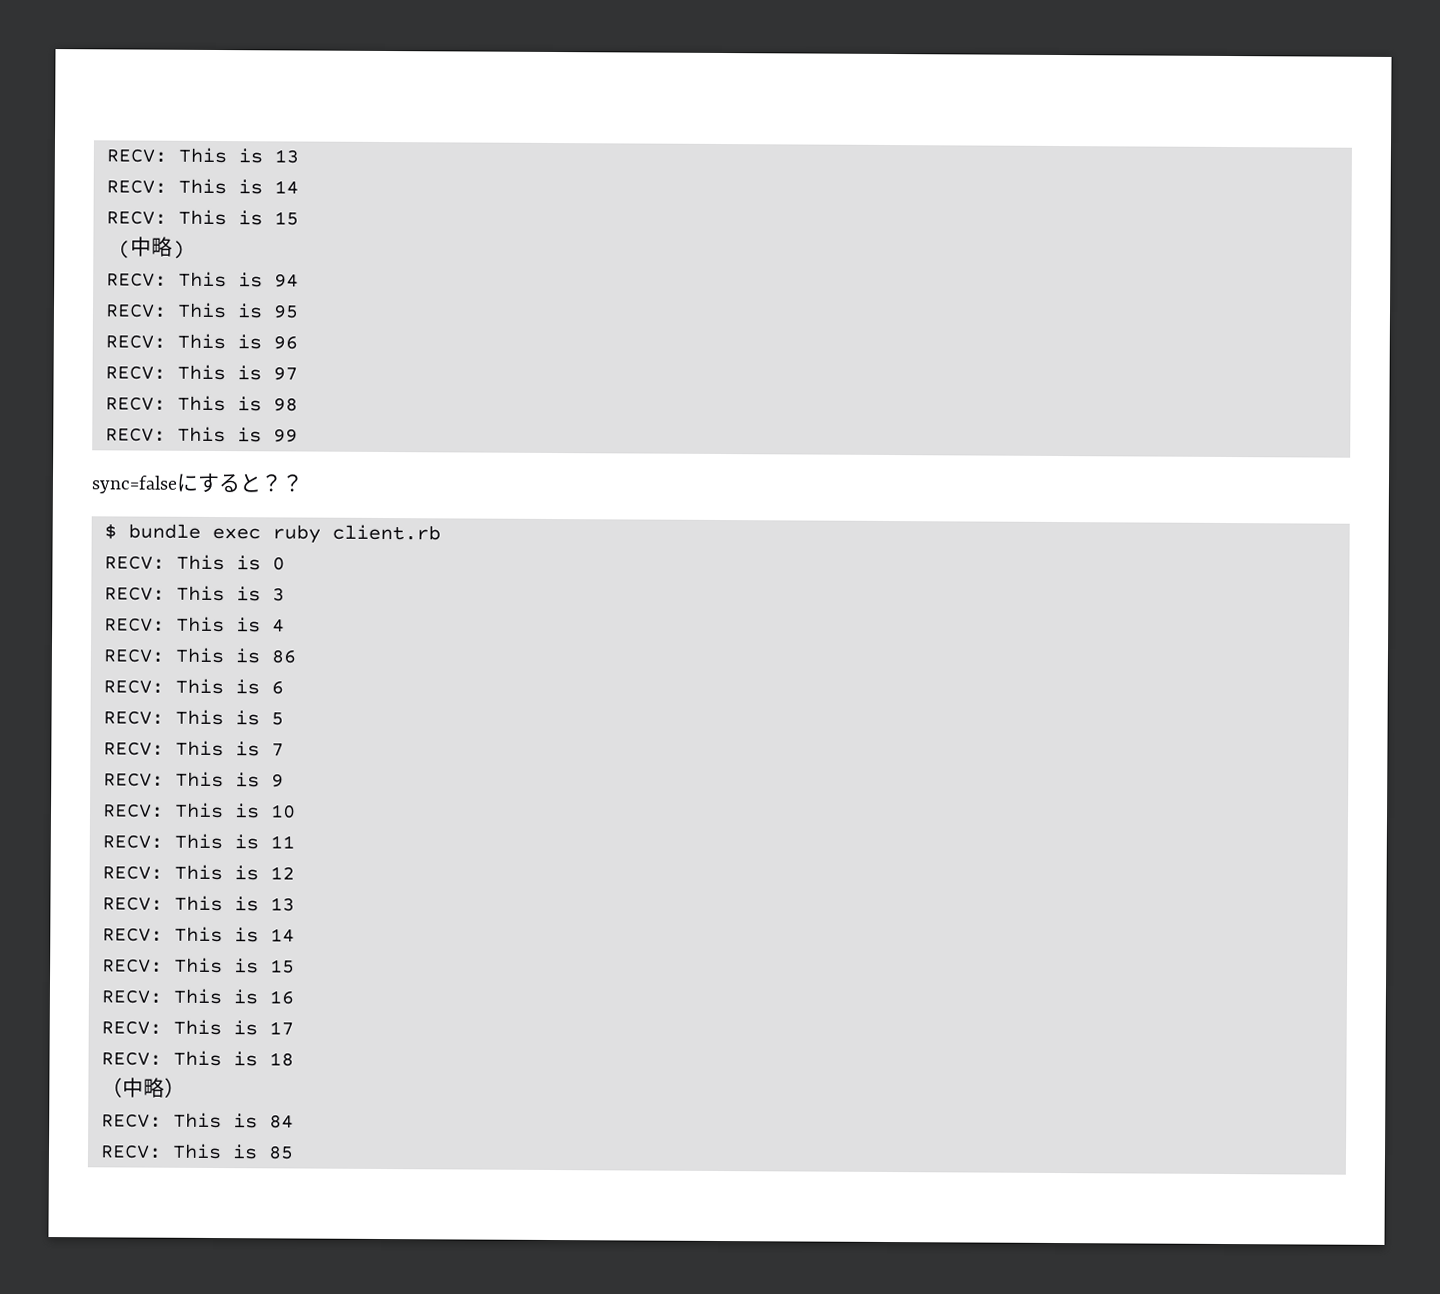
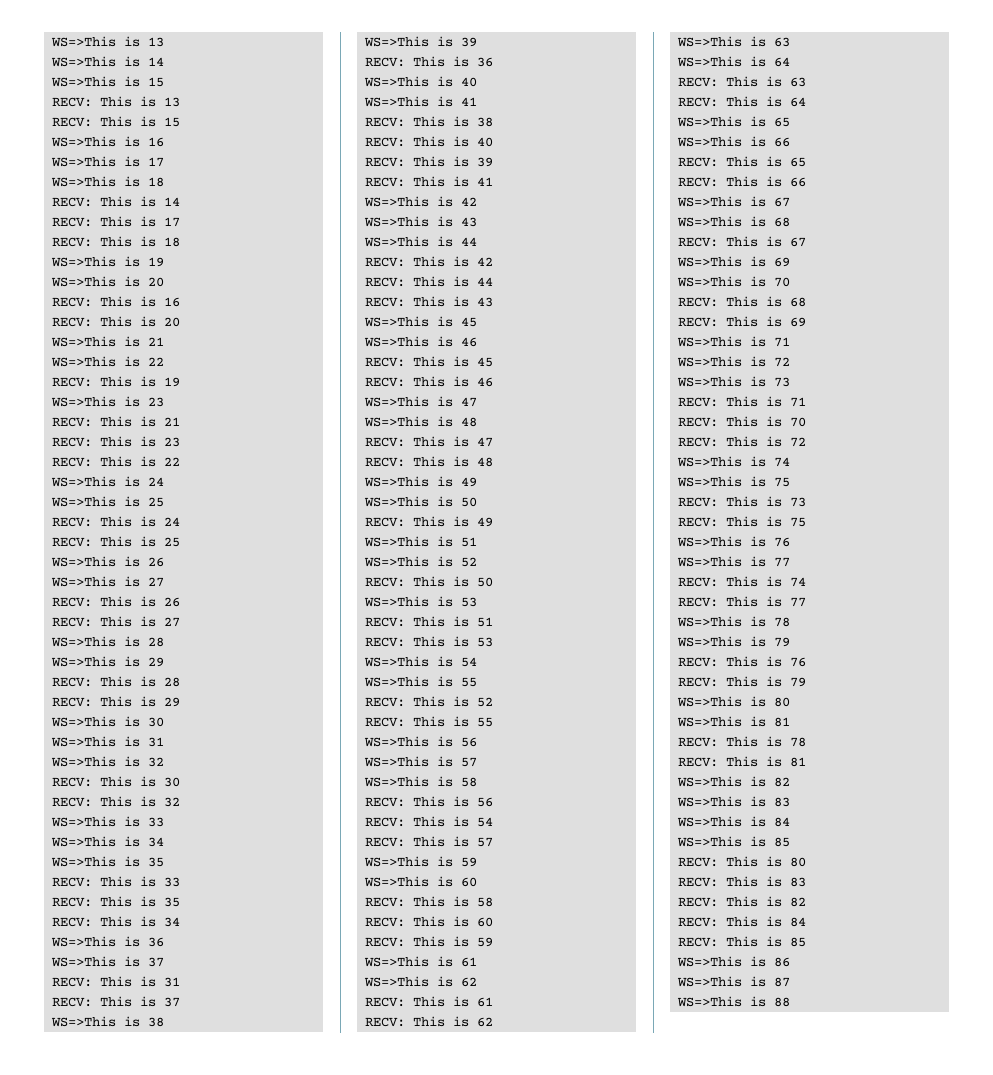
[105,147,299,164] [105,178,299,195] [105,209,299,226] [117,236,185,259] [105,271,299,288] [104,302,299,319] [104,333,298,350] [104,364,298,381] [104,395,298,412] [104,426,298,443] [91,472,304,494] [103,523,441,544] [103,554,285,571] [103,585,285,602] [103,616,285,633] [102,647,296,664] [102,678,284,695] [102,709,284,726] [102,740,284,757] [102,771,284,788] [101,802,296,819] [101,833,295,850] [101,864,295,881] [101,895,295,912] [101,926,295,943] [101,957,295,974] [100,988,294,1005] RECV: This is 13 // RECV: This is 14 // RECV: This is 15 // (中略) // RECV: This is 94 // RECV: This is 95 // RECV: This is 96 // RECV: This is 97 // RECV: This is 98 // RECV: This is 99 // sync=falseにすると？？ // $ bundle exec ruby client.rb // RECV: This is 0 // RECV: This is 3 // RECV: This is 4 // RECV: This is 86 // RECV: This is 6 // RECV: This is 5 // RECV: This is 7 // RECV: This is 9 // RECV: This is 10 // RECV: This is 11 // RECV: This is 12 // RECV: This is 13 // RECV: This is 14 // RECV: This is 15 // RECV: This is 16 -> [50,36,164,47] [50,56,164,67] [50,76,164,87] [51,96,180,107] [51,116,180,127] [50,136,164,147] [50,156,164,167] [50,176,164,187] [51,196,180,207] WS=>This is 13 // WS=>This is 14 // WS=>This is 15 // RECV: This is 13 // RECV: This is 15 // WS=>This is 16 // WS=>This is 17 // WS=>This is 18 // RECV: This is 14
[100,1077,186,1098] （中略） -> [50,256,164,267] [50,276,164,287] [51,296,180,307] [51,316,180,327] [50,336,164,347] [50,356,164,367] [51,376,180,387] [50,396,164,407] [51,416,180,427] [51,436,180,447] [51,456,180,467] [50,476,164,487] [50,496,164,507] [51,516,180,527] [51,536,180,547] [50,556,164,567] [50,576,164,587] [51,596,180,607] [51,616,180,627] [50,636,164,647] [50,656,164,667] [51,676,180,687] [51,696,180,707] [50,716,164,727] [50,736,164,747] [50,756,164,767] [51,776,180,787] [51,796,180,807] [50,816,164,827] [50,836,164,847] [50,856,164,867] [51,876,180,887] [51,896,180,907] [51,916,180,927] [50,936,164,947] [50,956,164,967] [51,976,180,987] [51,996,180,1007] [50,1016,164,1027] [363,36,477,47] [364,56,493,67] [363,76,477,87] [363,96,477,107] [364,116,493,127] [364,136,493,147] [364,156,493,167] [364,176,493,187] [363,196,477,207] [363,216,477,227] [363,236,477,247] [364,256,493,267] [364,276,493,287] [364,296,493,307] [363,316,477,327] [363,336,477,347] [364,356,493,367] [364,376,493,387] [363,396,477,407] [363,416,477,427] [364,436,493,447] [364,456,493,467] [363,476,477,487] [363,496,477,507] [364,516,493,527] [363,536,477,547] [363,556,477,567] [364,576,493,587] [363,596,477,607] [364,616,493,627] [364,636,493,647] [363,656,477,667] [363,676,477,687] [364,696,493,707] [364,716,493,727] [363,736,477,747] [363,756,477,767] [363,776,477,787] [364,796,493,807] [364,816,493,827] [364,836,493,847] [363,856,477,867] [363,876,477,887] [364,896,493,907] [364,916,493,927] [364,936,493,947] [363,956,477,967] [363,976,477,987] [364,996,493,1007] [364,1016,493,1027] [676,36,790,47] [676,56,790,67] [677,76,806,87] [677,96,806,107] [676,116,790,127] [676,136,790,147] [677,156,806,167] [677,176,806,187] [676,196,790,207] [676,216,790,227] [677,236,806,247] [676,256,790,267] [676,276,790,287] [677,296,806,307] [677,316,806,327] [676,336,790,347] [676,356,790,367] [676,376,790,387] [677,396,806,407] [677,416,806,427] [677,436,806,447] [676,456,790,467] [676,476,790,487] [677,496,806,507] [677,516,806,527] [676,536,790,547] [676,556,790,567] [677,576,806,587] [677,596,806,607] [676,616,790,627] [676,636,790,647] [677,656,806,667] [677,676,806,687] [676,696,790,707] [676,716,790,727] [677,736,806,747] [677,756,806,767] [676,776,790,787] [676,796,790,807] [676,816,790,827] [676,836,790,847] [677,856,806,867] [677,876,806,887] [677,896,806,907] WS=>This is 19 // WS=>This is 20 // RECV: This is 16 // RECV: This is 20 // WS=>This is 21 // WS=>This is 22 // RECV: This is 19 // WS=>This is 23 // RECV: This is 21 // RECV: This is 23 // RECV: This is 22 // WS=>This is 24 // WS=>This is 25 // RECV: This is 24 // RECV: This is 25 // WS=>This is 26 // WS=>This is 27 // RECV: This is 26 // RECV: This is 27 // WS=>This is 28 // WS=>This is 29 // RECV: This is 28 // RECV: This is 29 // WS=>This is 30 // WS=>This is 31 // WS=>This is 32 // RECV: This is 30 // RECV: This is 32 // WS=>This is 33 // WS=>This is 34 // WS=>This is 35 // RECV: This is 33 // RECV: This is 35 // RECV: This is 34 // WS=>This is 36 // WS=>This is 37 // RECV: This is 31 // RECV: This is 37 // WS=>This is 38 // WS=>This is 39 // RECV: This is 36 // WS=>This is 40 // WS=>This is 41 // RECV: This is 38 // RECV: This is 40 // RECV: This is 39 // RECV: This is 41 // WS=>This is 42 // WS=>This is 43 // WS=>This is 44 // RECV: This is 42 // RECV: This is 44 // RECV: This is 43 // WS=>This is 45 // WS=>This is 46 // RECV: This is 45 // RECV: This is 46 // WS=>This is 47 // WS=>This is 48 // RECV: This is 47 // RECV: This is 48 // WS=>This is 49 // WS=>This is 50 // RECV: This is 49 // WS=>This is 51 // WS=>This is 52 // RECV: This is 50 // WS=>This is 53 // RECV: This is 51 // RECV: This is 53 // WS=>This is 54 // WS=>This is 55 // RECV: This is 52 // RECV: This is 55 // WS=>This is 56 // WS=>This is 57 // WS=>This is 58 // RECV: This is 56 // RECV: This is 54 // RECV: This is 57 // WS=>This is 59 // WS=>This is 60 // RECV: This is 58 // RECV: This is 60 // RECV: This is 59 // WS=>This is 61 // WS=>This is 62 // RECV: This is 61 // RECV: This is 62 // WS=>This is 63 // WS=>This is 64 // RECV: This is 63 // RECV: This is 64 // WS=>This is 65 // WS=>This is 66 // RECV: This is 65 // RECV: This is 66 // WS=>This is 67 // WS=>This is 68 // RECV: This is 67 // WS=>This is 69 // WS=>This is 70 // RECV: This is 68 // RECV: This is 69 // WS=>This is 71 // WS=>This is 72 // WS=>This is 73 // RECV: This is 71 // RECV: This is 70 // RECV: This is 72 // WS=>This is 74 // WS=>This is 75 // RECV: This is 73 // RECV: This is 75 // WS=>This is 76 // WS=>This is 77 // RECV: This is 74 // RECV: This is 77 // WS=>This is 78 // WS=>This is 79 // RECV: This is 76 // RECV: This is 79 // WS=>This is 80 // WS=>This is 81 // RECV: This is 78 // RECV: This is 81 // WS=>This is 82 // WS=>This is 83 // WS=>This is 84 // WS=>This is 85 // RECV: This is 80 // RECV: This is 83 // RECV: This is 82
(294, 1152) none -> [676,956,790,967] [676,976,790,987] [676,996,790,1007] // WS=>This is 86 // WS=>This is 87 // WS=>This is 88

